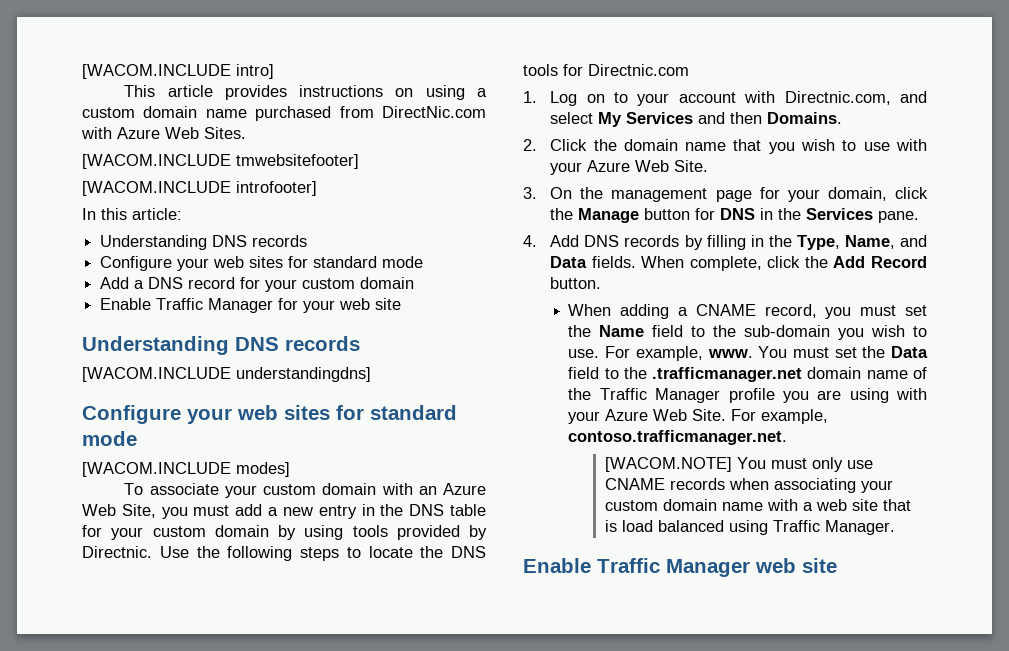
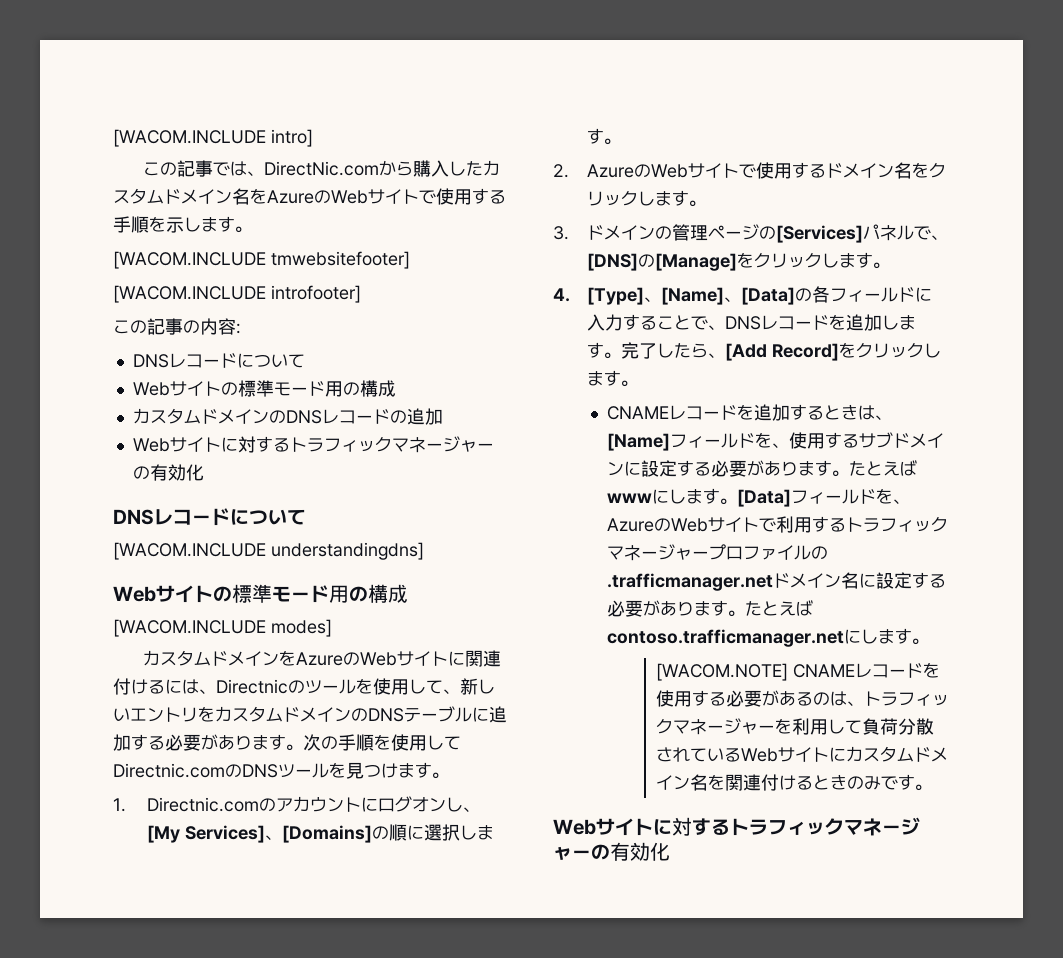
[124,85,487,100] [82,106,486,121] [81,127,246,139] [82,154,359,169] [82,181,317,196] [82,208,182,220] [100,235,308,250] [100,256,424,271] [100,277,415,292] [100,298,402,313] [82,336,360,355] [82,367,371,382] [82,405,457,424] [82,431,137,446] [82,462,290,477] [124,483,487,498] [82,504,486,519] [82,525,487,540] [82,546,486,561] [523,64,689,76] [523,91,927,106] [550,112,843,127] [523,139,928,154] [550,160,709,175] [523,187,928,202] [550,208,920,223] [523,235,927,250] [550,256,927,271] [550,277,602,289] [568,304,927,319] [568,325,927,340] [568,346,928,361] [568,367,927,382] [568,388,927,403] [568,409,829,424] [568,430,788,445] [604,457,873,472] [604,478,893,493] [604,499,911,511] [604,520,895,535] [523,558,837,577] This article provides instructions on using a custom domain name purchased from DirectNic.com with Azure Web Sites. // [WACOM.INCLUDE tmwebsitefooter] // [WACOM.INCLUDE introfooter] // In this article: // Understanding DNS records // Configure your web sites for standard mode // Add a DNS record for your custom domain // Enable Traffic Manager for your web site // Understanding DNS records // [WACOM.INCLUDE understandingdns] // Configure your web sites for standard mode // [WACOM.INCLUDE modes] // To associate your custom domain with an Azure Web Site, you must add a new entry in the DNS table for your custom domain by using tools provided by Directnic. Use the following steps to locate the DNS tools for Directnic.com // 1. Log on to your account with Directnic.com, and select My Services and then Domains. // 2. Click the domain name that you wish to use with your Azure Web Site. // 3. On the management page for your domain, click the Manage button for DNS in the Services pane. // 4. Add DNS records by filling in the Type, Name, and Data fields. When complete, click the Add Record button. // When adding a CNAME record, you must set the Name field to the sub-domain you wish to use. For example, www. You must set the Data field to the .trafficmanager.net domain name of the Traffic Manager profile you are using with your Azure Web Site. For example, contoso.trafficmanager.net. // [WACOM.NOTE] You must only use CNAME records when associating your custom domain name with a web site that is load balanced using Traffic Manager. // Enable Traffic Manager web site -> [143,160,501,177] [113,188,506,205] [113,216,252,233] [113,251,410,269] [113,285,361,303] [113,318,241,335] [132,353,305,368] [132,380,396,397] [132,408,443,425] [132,436,494,453] [132,464,204,481] [113,508,306,526] [113,542,424,560] [113,584,408,603] [113,619,332,637] [143,650,502,667] [113,678,495,695] [113,706,507,723] [113,734,461,751] [113,762,449,779] [113,796,481,812] [147,824,495,843] [587,128,622,145] [553,162,947,179] [587,190,707,207] [553,224,949,243] [587,252,891,271] [553,286,933,305] [587,314,917,331] [587,342,942,361] [587,370,639,387] [607,404,893,421] [607,432,945,451] [607,460,918,477] [607,488,911,507] [607,516,949,533] [607,544,829,561] [607,572,947,591] [607,600,814,617] [607,628,930,647] [656,662,941,681] [656,690,950,707] [656,718,935,735] [656,746,949,762] [656,774,933,791] [553,817,920,836] [553,842,670,861] この記事では、DirectNic.comから購入したカスタムドメイン名をAzureのWebサイトで使用する手順を示します。 // [WACOM.INCLUDE tmwebsitefooter] // [WACOM.INCLUDE introfooter] // この記事の内容: // DNSレコードについて // Webサイトの標準モード用の構成 // カスタムドメインのDNSレコードの追加 // Webサイトに対するトラフィックマネージャーの有効化 // DNSレコードについて // [WACOM.INCLUDE understandingdns] // Webサイトの標準モード用の構成 // [WACOM.INCLUDE modes] // カスタムドメインをAzureのWebサイトに関連付けるには、Directnicのツールを使用して、新しいエントリをカスタムドメインのDNSテーブルに追加する必要があります。次の手順を使用してDirectnic.comのDNSツールを見つけます。 // 1. Directnic.comのアカウントにログオンし、[My Services]、[Domains]の順に選択します。 // 2. AzureのWebサイトで使用するドメイン名をクリックします。 // 3.ドメインの管理ページの[Services]パネルで、[DNS]の[Manage]をクリックします。 // 4. [Type]、[Name]、[Data]の各フィールドに入力することで、DNSレコードを追加します。完了したら、[Add Record]をクリックします。 // CNAMEレコードを追加するときは、[Name]フィールドを、使用するサブドメインに設定する必要があります。たとえばwwwにします。[Data]フィールドを、AzureのWebサイトで利用するトラフィックマネージャープロファイルの.trafficmanager.netドメイン名に設定する必要があります。たとえばcontoso.trafficmanager.netにします。 // [WACOM.NOTE] CNAMEレコードを使用する必要があるのは、トラフィックマネージャーを利用して負荷分散されているWebサイトにカスタムドメイン名を関連付けるときのみです。 // Webサイトに対するトラフィックマネージャーの有効化

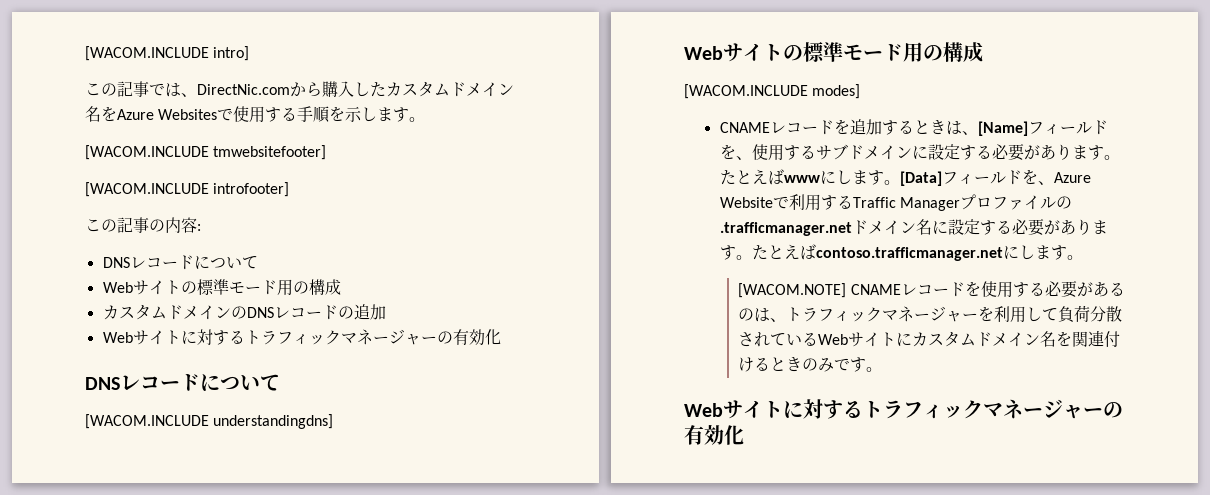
[314,189,419,204] のWebサイト -> [158,109,218,120] Websites
[143,650,502,667] [113,678,495,695] [113,706,507,723] [113,734,461,751] [113,762,449,779] [113,796,481,812] [147,824,495,843] [587,128,622,145] [553,162,947,179] [587,190,707,207] [553,224,949,243] [587,252,891,271] [553,286,933,305] [587,314,917,331] [587,342,942,361] [587,370,639,387] // カスタムドメインをAzureのWebサイトに関連付けるには、Directnicのツールを使用して、新しいエントリをカスタムドメインのDNSテーブルに追加する必要があります。次の手順を使用してDirectnic.comのDNSツールを見つけます。 // 1. Directnic.comのアカウントにログオンし、[My Services]、[Domains]の順に選択します。 // 2. AzureのWebサイトで使用するドメイン名をクリックします。 // 3.ドメインの管理ページの[Services]パネルで、[DNS]の[Manage]をクリックします。 // 4. [Type]、[Name]、[Data]の各フィールドに入力することで、DNSレコードを追加します。完了したら、[Add Record]をクリックします。 -> (861, 91) none
[654,516,949,533] [607,544,710,561] のWebサイトで利用するトラフィックマネージャー -> [719,194,961,211] Websiteで利用するTraffic Manager

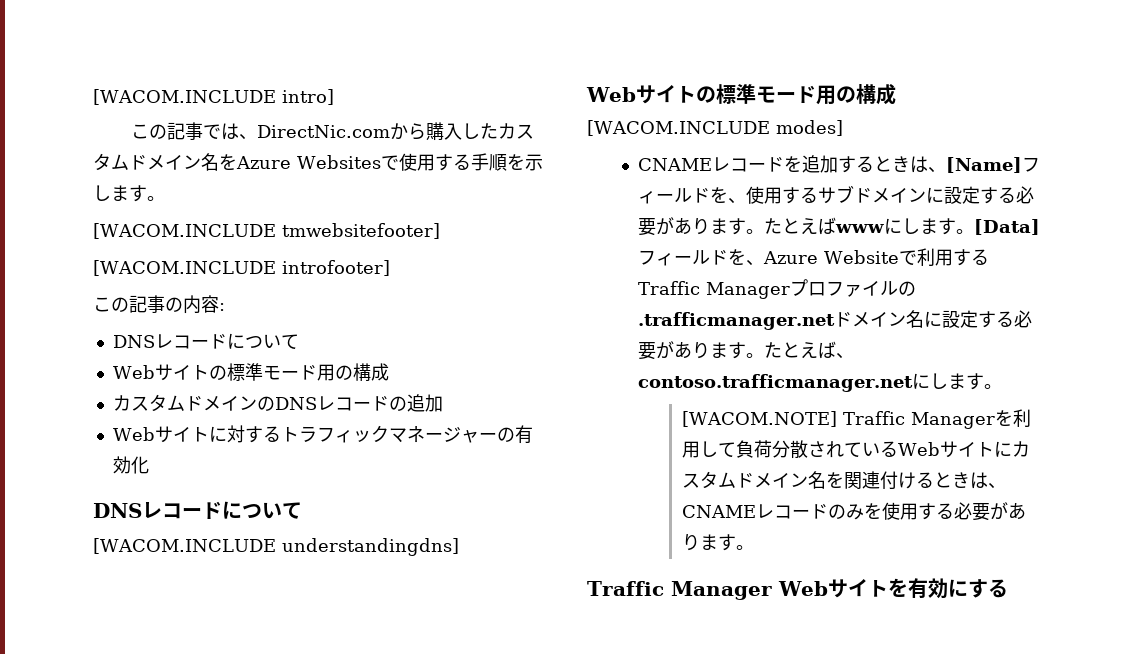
(816, 252) none -> [836,353,855,359] 、
[850,281,1125,298] [738,306,979,322] CNAMEレコードを使用する必要があるのは、トラフィックマネージャー -> [842,411,995,429] Traffic Manager
[802,357,883,372] [684,399,1123,419] [684,425,744,445] のみです。 // Webサイトに対するトラフィックマネージャーの有効化 -> [969,472,1006,489] [681,502,1026,521] [681,534,754,551] [587,578,1008,600] は、CNAMEレコードのみを使用する必要があります。 // Traffic Manager Webサイトを有効にする

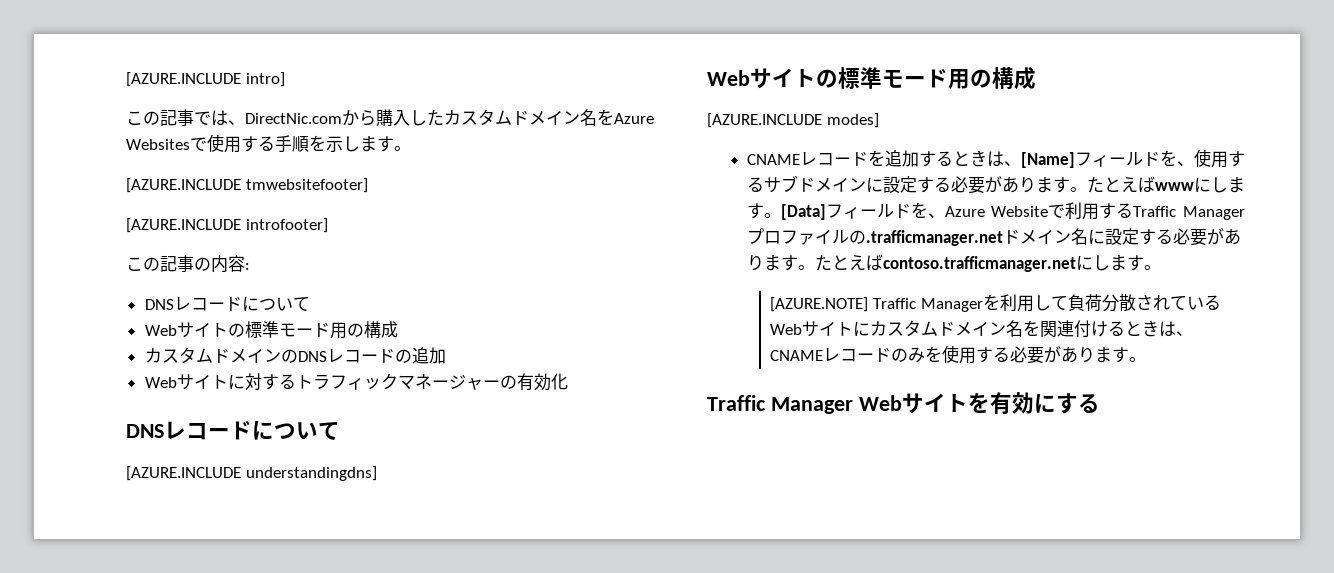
[93,89,276,105] [WACOM.INCLUDE -> [126,72,241,87] [AZURE.INCLUDE
[93,223,276,239] [WACOM.INCLUDE -> [126,178,241,193] [AZURE.INCLUDE
[93,260,276,276] [WACOM.INCLUDE -> [126,218,241,233] [AZURE.INCLUDE
[93,538,276,554] [WACOM.INCLUDE -> [126,466,241,481] [AZURE.INCLUDE
[587,120,770,136] [WACOM.INCLUDE -> [707,113,822,128] [AZURE.INCLUDE
[836,353,855,359] 、 -> (883, 262) none
[681,411,837,427] [WACOM.NOTE] -> [770,297,869,312] [AZURE.NOTE]

